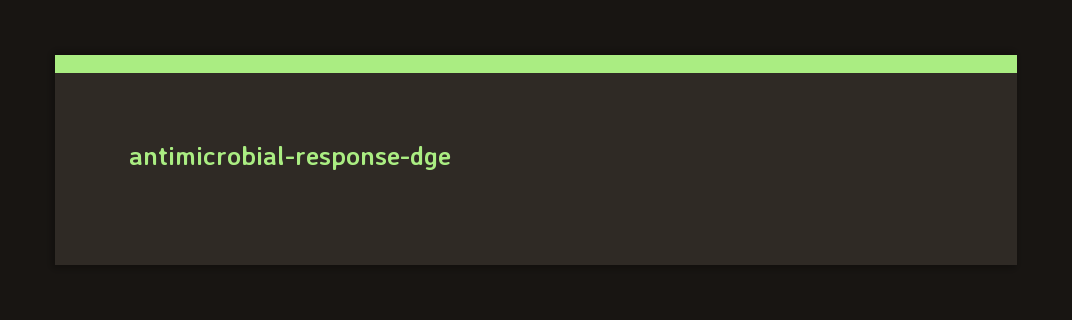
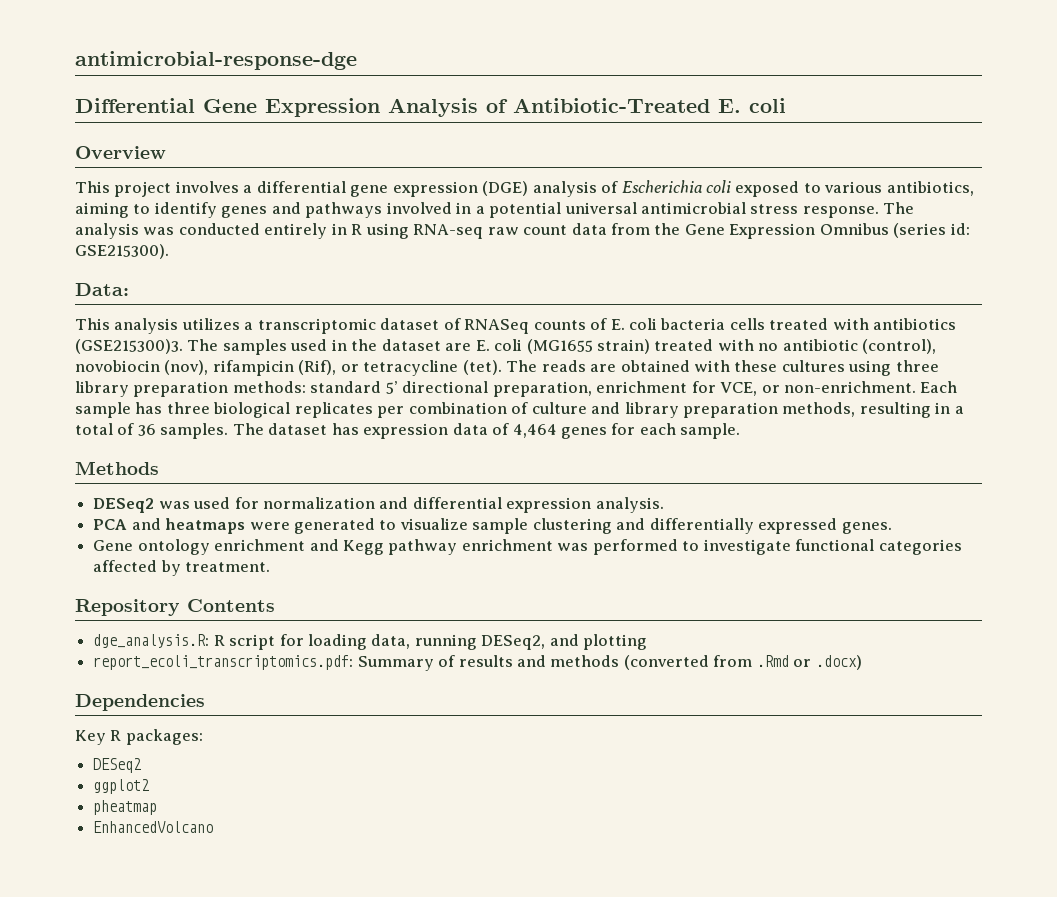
(451, 158) none -> [75,98,786,117] [75,146,166,159] [75,180,974,197] [75,202,915,218] [75,223,970,239] [75,244,169,259] [75,283,129,296] [75,318,957,334] [75,339,937,355] [75,360,939,376] [75,381,958,397] [75,402,964,418] [75,423,741,439] [75,461,159,475] [93,497,664,513] [93,518,892,534] [93,539,962,555] [93,560,271,576] [75,599,275,616] [93,634,648,650] [93,655,862,671] [75,694,205,711] [75,729,203,745] [93,758,142,773] [93,779,150,794] [93,800,158,815] [93,821,214,833] // Differential Gene Expression Analysis of Antibiotic-Treated E. coli // Overview // This project involves a differential gene expression (DGE) analysis of Escherichia coli exposed to various antibiotics, aiming to identify genes and pathways involved in a potential universal antimicrobial stress response. The analysis was conducted entirely in R using RNA-seq raw count data from the Gene Expression Omnibus (series id: GSE215300). // Data: // This analysis utilizes a transcriptomic dataset of RNASeq counts of E. coli bacteria cells treated with antibiotics (GSE215300)3. The samples used in the dataset are E. coli (MG1655 strain) treated with no antibiotic (control), novobiocin (nov), rifampicin (Rif), or tetracycline (tet). The reads are obtained with these cultures using three library preparation methods: standard 5’ directional preparation, enrichment for VCE, or non-enrichment. Each sample has three biological replicates per combination of culture and library preparation methods, resulting in a total of 36 samples. The dataset has expression data of 4,464 genes for each sample. // Methods // DESeq2 was used for normalization and differential expression analysis. // PCA and heatmaps were generated to visualize sample clustering and differentially expressed genes. // Gene ontology enrichment and Kegg pathway enrichment was performed to investigate functional categories affected by treatment. // Repository Contents // dge_analysis.R: R script for loading data, running DESeq2, and plotting // report_ecoli_transcriptomics.pdf: Summary of results and methods (converted from .Rmd or .docx) // Dependencies // Key R packages: // DESeq2 // ggplot2 // pheatmap // EnhancedVolcano

